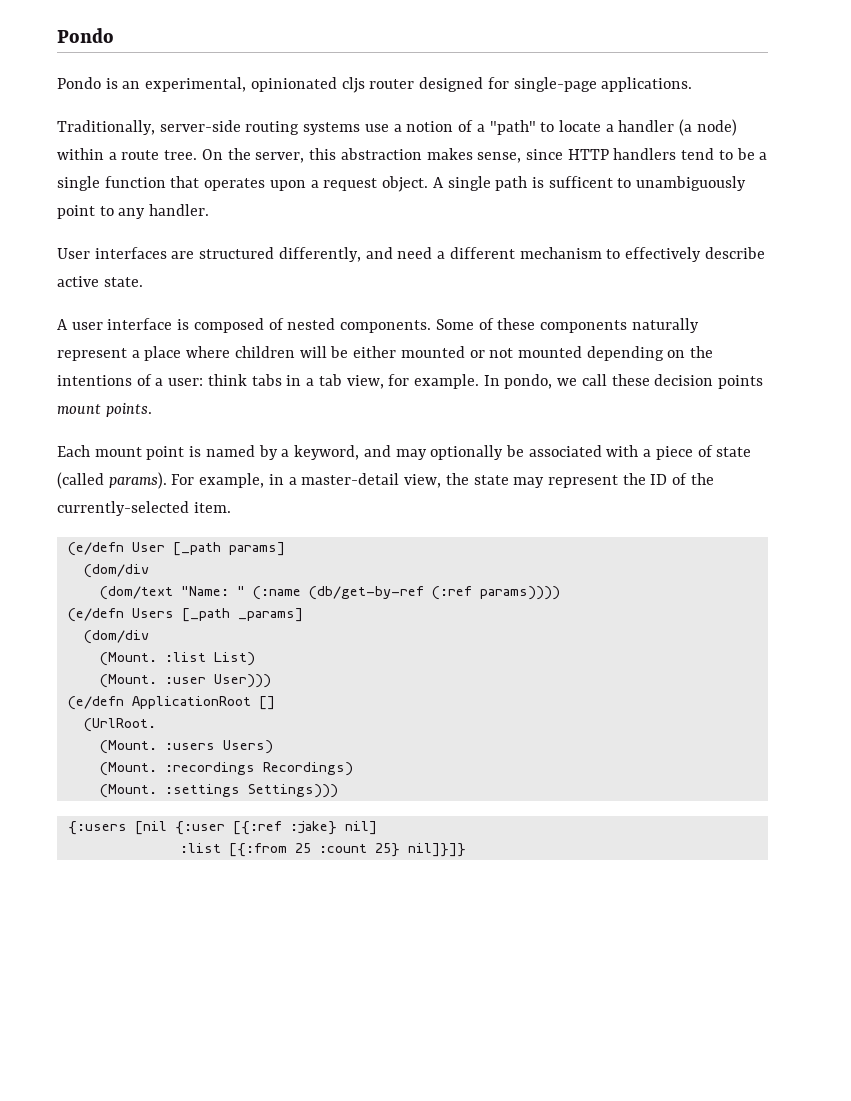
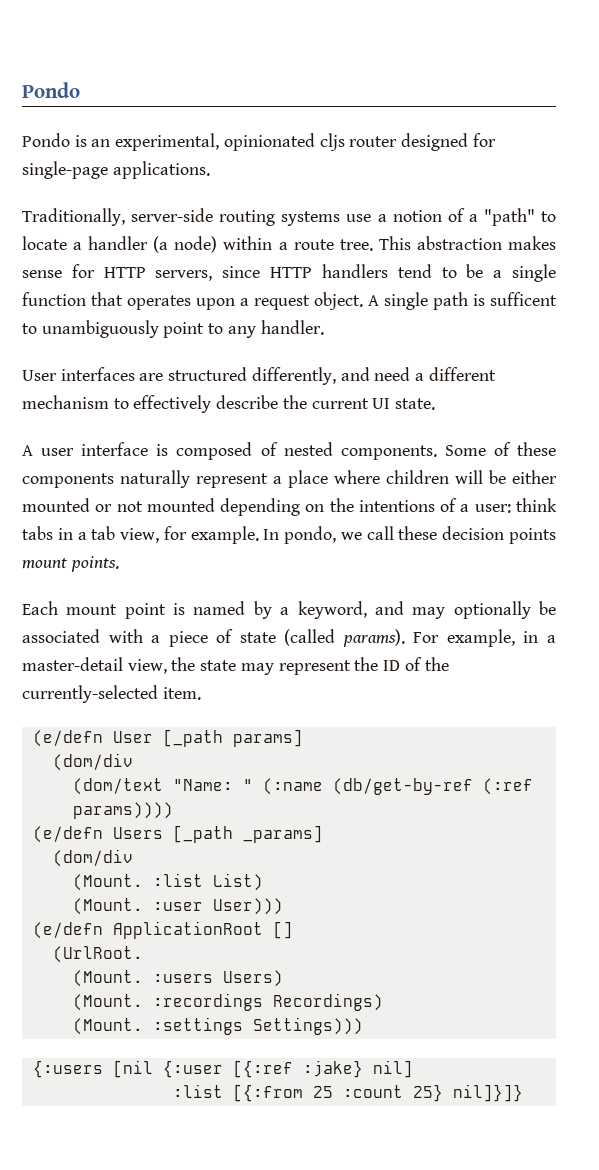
[201,148,522,163] On the server, this abstraction makes sense, -> [378,236,556,250] [22,264,213,281] This abstraction makes sense for HTTP servers,
[57,276,99,287] active -> [282,395,391,409] the current UI

